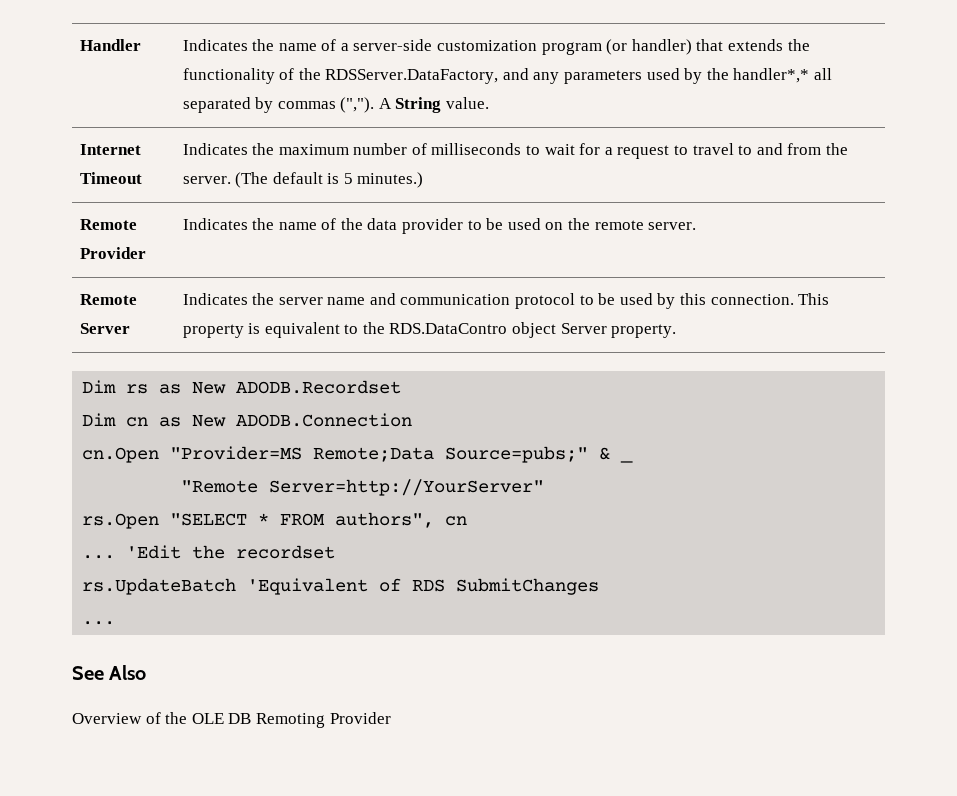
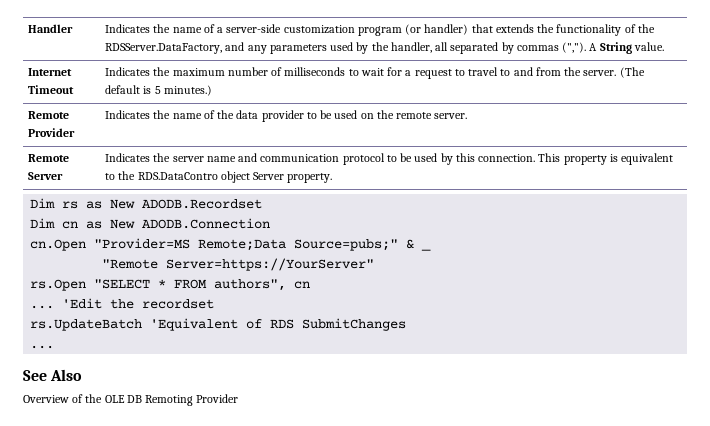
[733,68,810,83] handler*,* -> [390,42,432,53] handler,
[269,479,545,496] Server=http://YourServer" -> [166,258,375,271] Server=https://YourServer"

